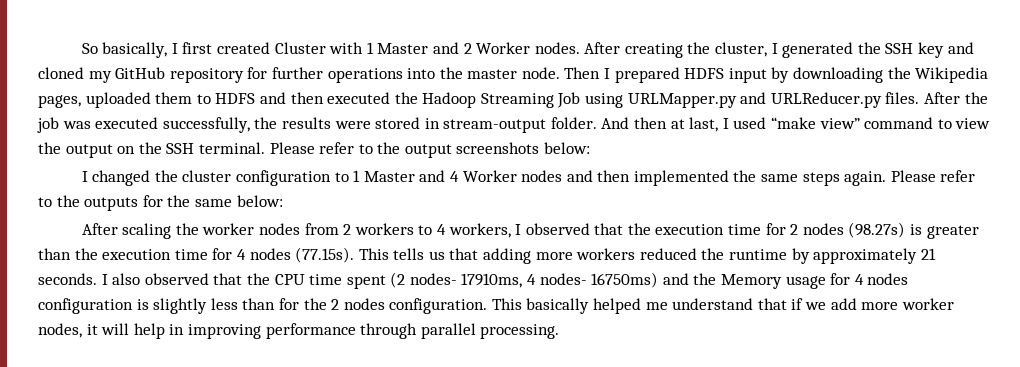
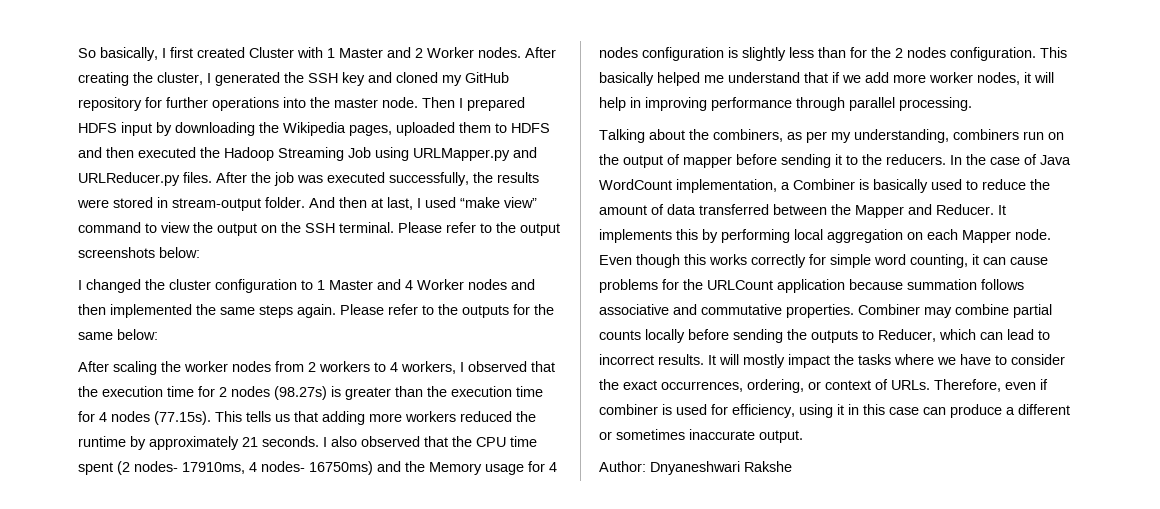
(560, 331) none -> [599,129,1064,143] [599,154,1071,168] [599,179,1050,193] [599,204,1006,218] [599,229,1051,243] [599,254,1048,268] [599,279,1024,293] [599,304,1052,318] [599,329,1050,343] [599,354,1065,368] [599,379,1048,393] [599,404,1070,418] [599,429,803,443] [599,461,792,475] // Talking about the combiners, as per my understanding, combiners run on the output of mapper before sending it to the reducers. In the case of Java WordCount implementation, a Combiner is basically used to reduce the amount of data transferred between the Mapper and Reducer. It implements this by performing local aggregation on each Mapper node. Even though this works correctly for simple word counting, it can cause problems for the URLCount application because summation follows associative and commutative properties. Combiner may combine partial counts locally before sending the outputs to Reducer, which can lead to incorrect results. It will mostly impact the tasks where we have to consider the exact occurrences, ordering, or context of URLs. Therefore, even if combiner is used for efficiency, using it in this case can produce a different or sometimes inaccurate output. // Author: Dnyaneshwari Rakshe

